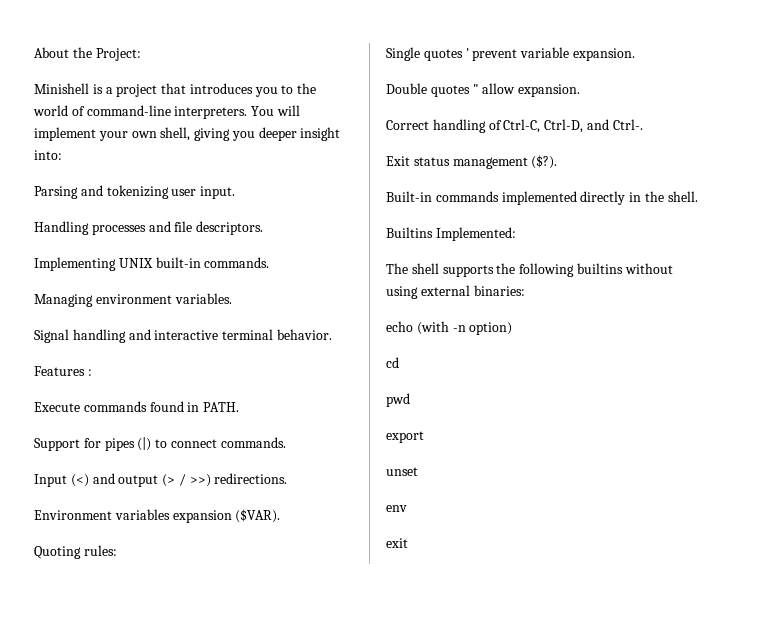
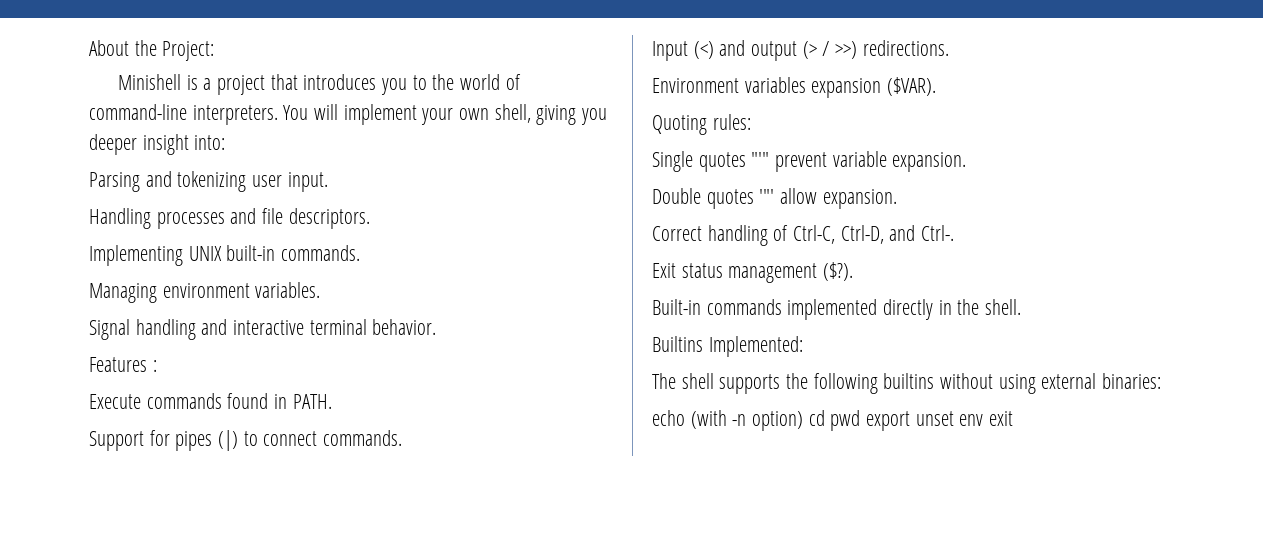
[465,48,469,58] ' -> [751,152,770,167] "'"
[472,84,479,94] " -> [759,189,775,204] '"'
(513, 328) // -> (804, 421) none
(399, 362) // -> (825, 418) none
(410, 400) // -> (861, 420) none
(424, 437) // -> (911, 421) none
(418, 471) // -> (954, 418) none
(407, 508) // -> (984, 420) none

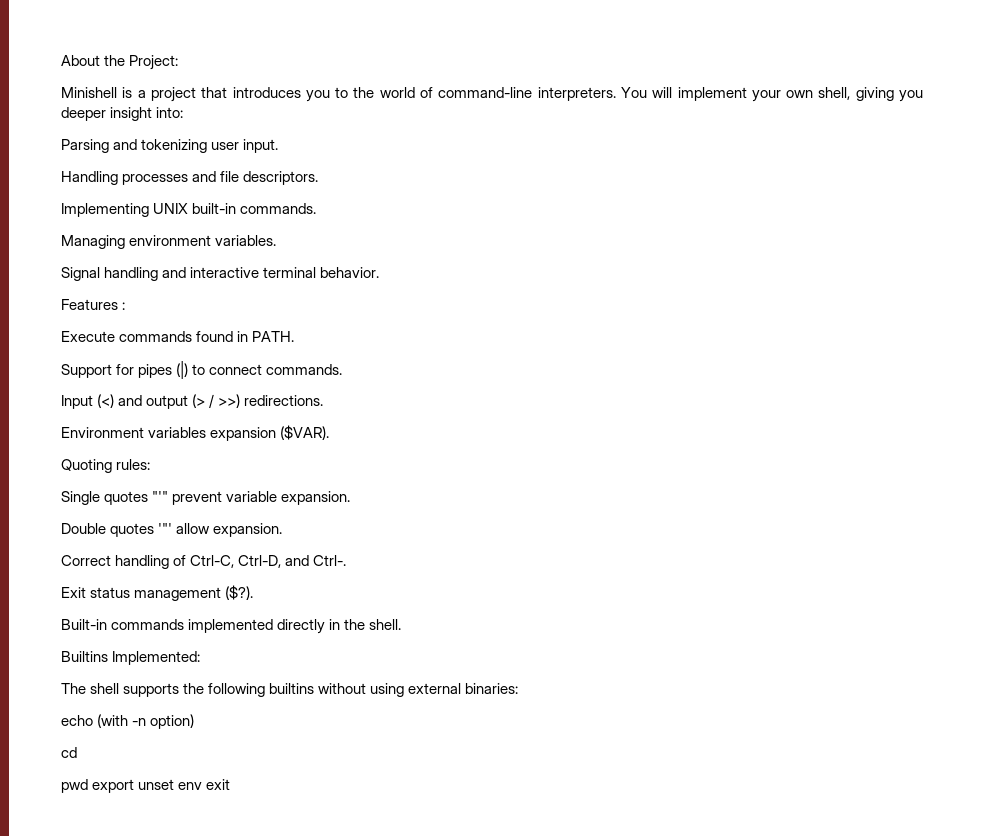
(804, 421) none -> (195, 721) //
(825, 418) none -> (77, 752) //

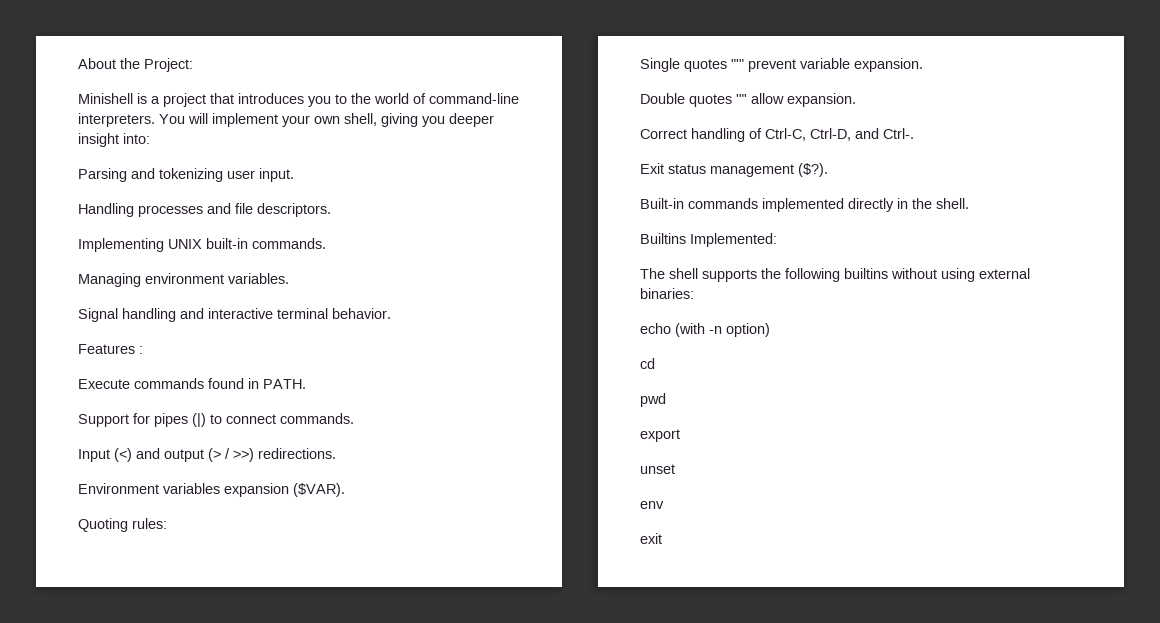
(88, 786) none -> (666, 400) //
(135, 786) none -> (680, 435) //
(175, 784) none -> (675, 469) //
(203, 786) none -> (664, 505) //

